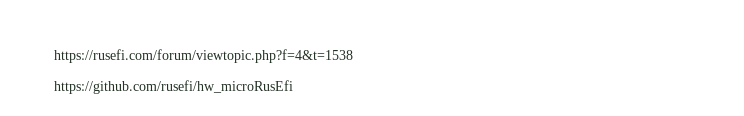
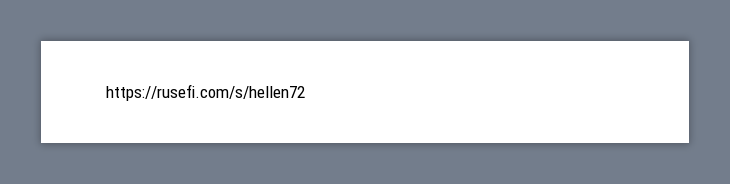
[54,49,353,63] [54,80,293,94] https://rusefi.com/forum/viewtopic.php?f=4&t=1538 // https://github.com/rusefi/hw_microRusEfi -> [106,84,305,101] https://rusefi.com/s/hellen72

